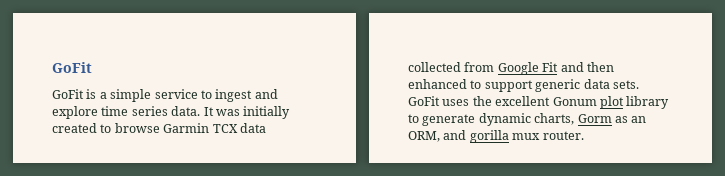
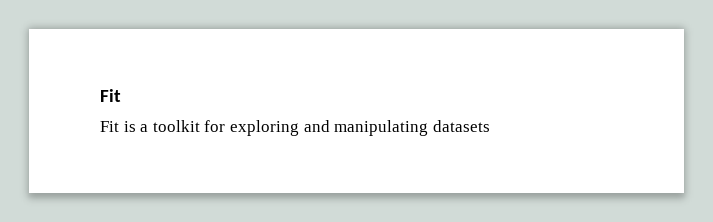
[52,62,92,73] [52,89,278,102] [52,106,291,119] [52,123,266,133] [408,62,614,75] [408,79,639,92] [408,96,670,109] [408,113,647,126] [408,130,584,143] GoFit // GoFit is a simple service to ingest and explore time series data. It was initially created to browse Garmin TCX data collected from Google Fit and then enhanced to support generic data sets. GoFit uses the excellent Gonum plot library to generate dynamic charts, Gorm as an ORM, and gorilla mux router. -> [100,89,121,102] [100,120,490,136] Fit // Fit is a toolkit for exploring and manipulating datasets

